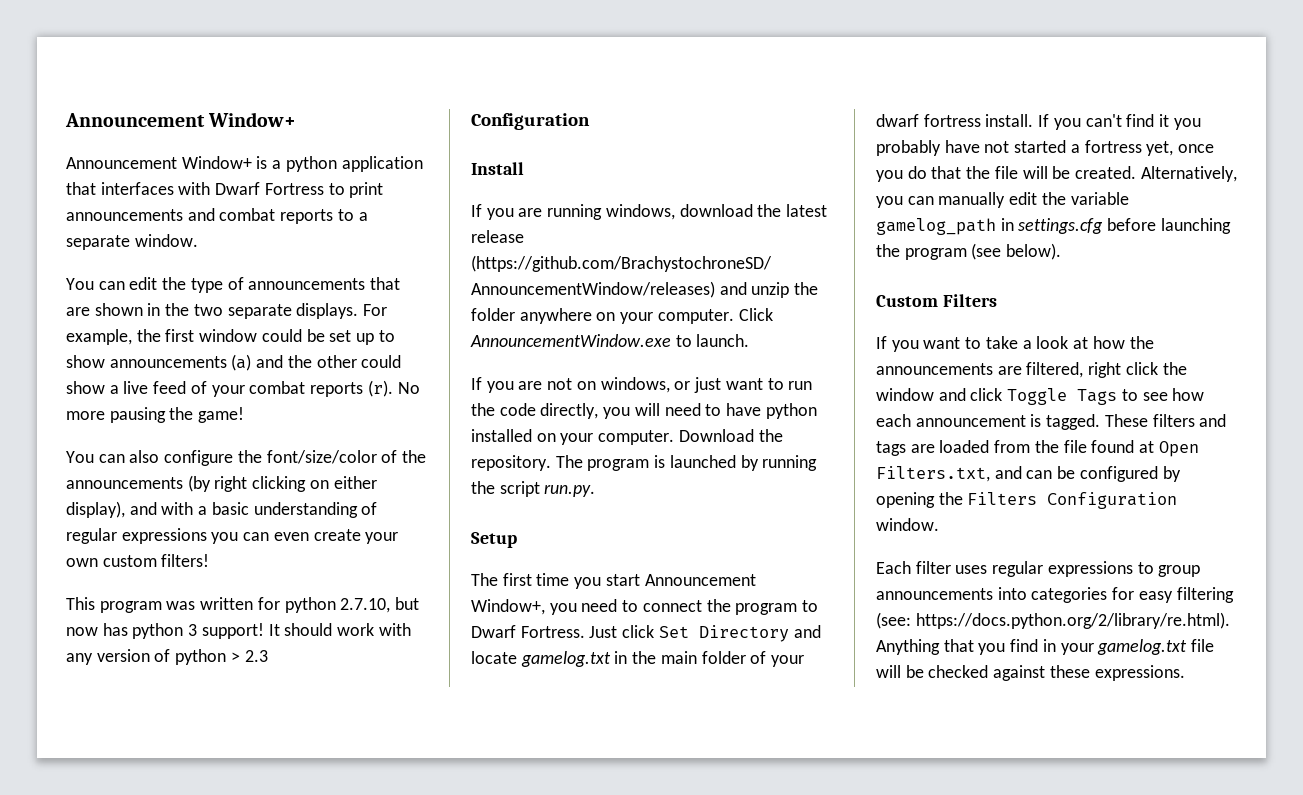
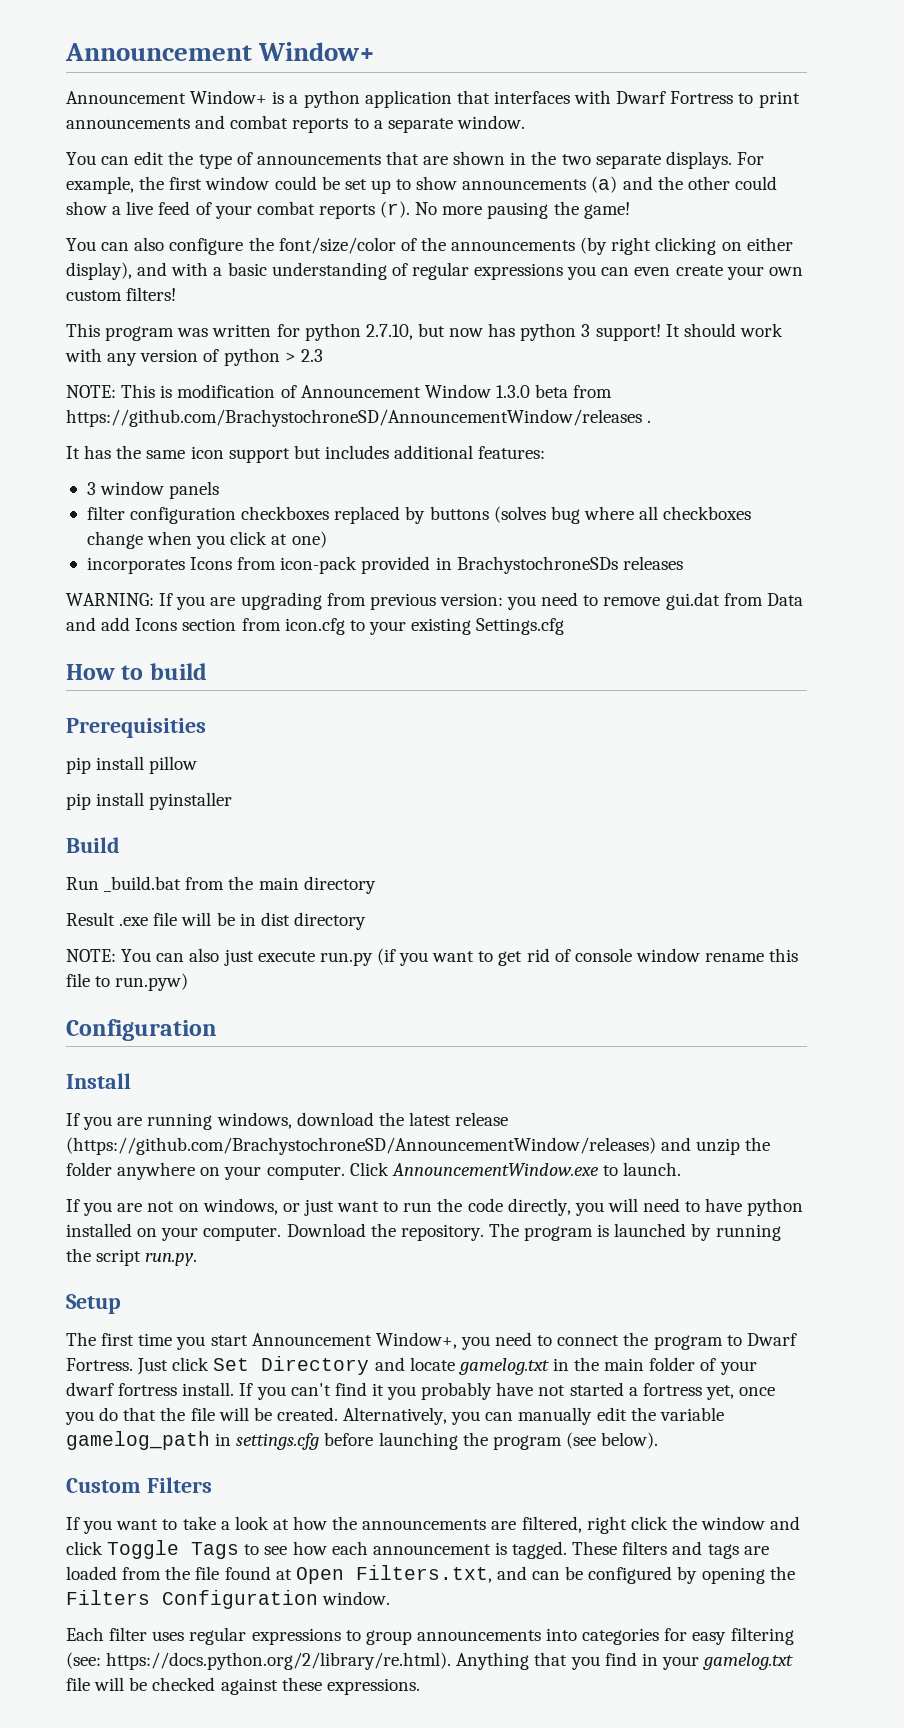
(268, 656) none -> [66,384,613,398] [66,409,652,427] [66,445,546,463] [86,481,220,499] [86,506,752,524] [86,531,327,549] [86,556,683,574] [66,592,803,610] [66,617,565,635] [66,663,207,680] [66,718,206,738] [66,756,198,774] [66,792,233,810] [66,837,120,853] [66,876,376,894] [66,912,366,930] [66,948,799,966] [66,973,189,991] // NOTE: This is modification of Announcement Window 1.3.0 beta from https://github.com/BrachystochroneSD/AnnouncementWindow/releases . // It has the same icon support but includes additional features: // 3 window panels // filter configuration checkboxes replaced by buttons (solves bug where all checkboxes change when you click at one) // incorporates Icons from icon-pack provided in BrachystochroneSDs releases // WARNING: If you are upgrading from previous version: you need to remove gui.dat from Data and add Icons section from icon.cfg to your existing Settings.cfg // How to build // Prerequisities // pip install pillow // pip install pyinstaller // Build // Run _build.bat from the main directory // Result .exe file will be in dist directory // NOTE: You can also just execute run.py (if you want to get rid of console window rename this file to run.pyw)

